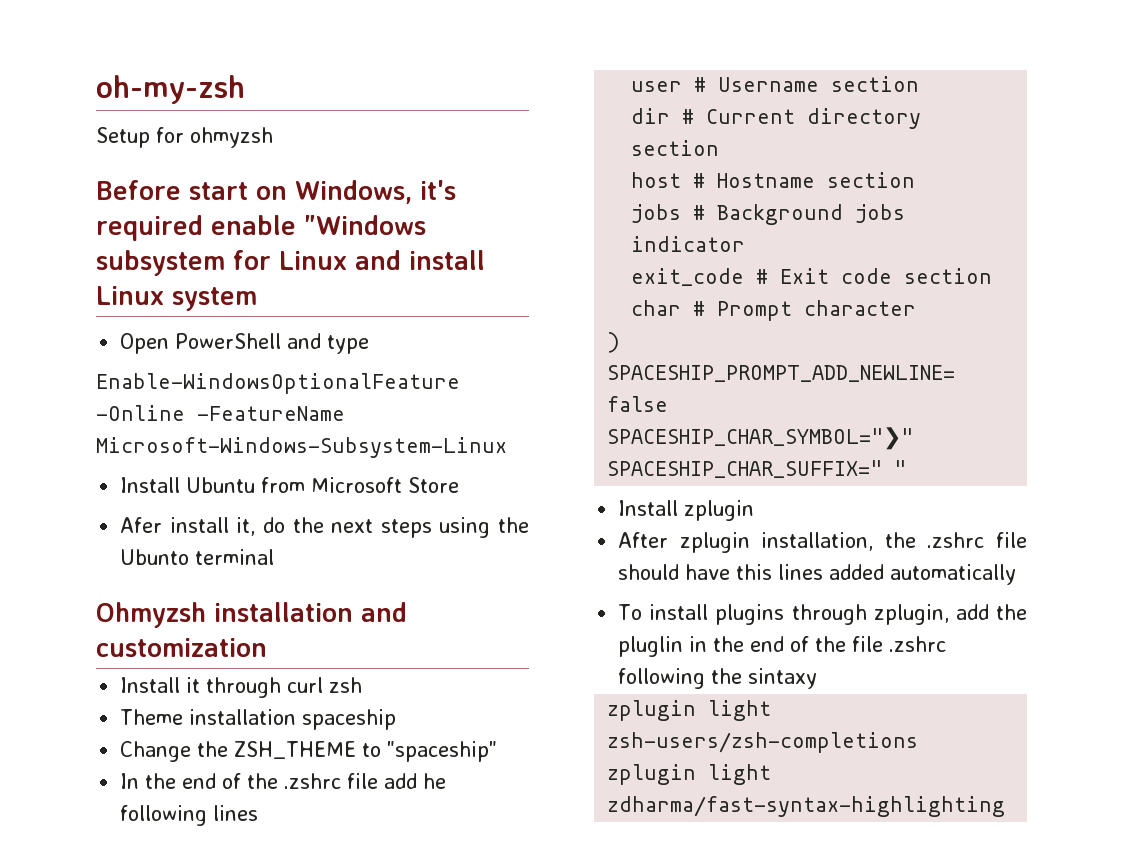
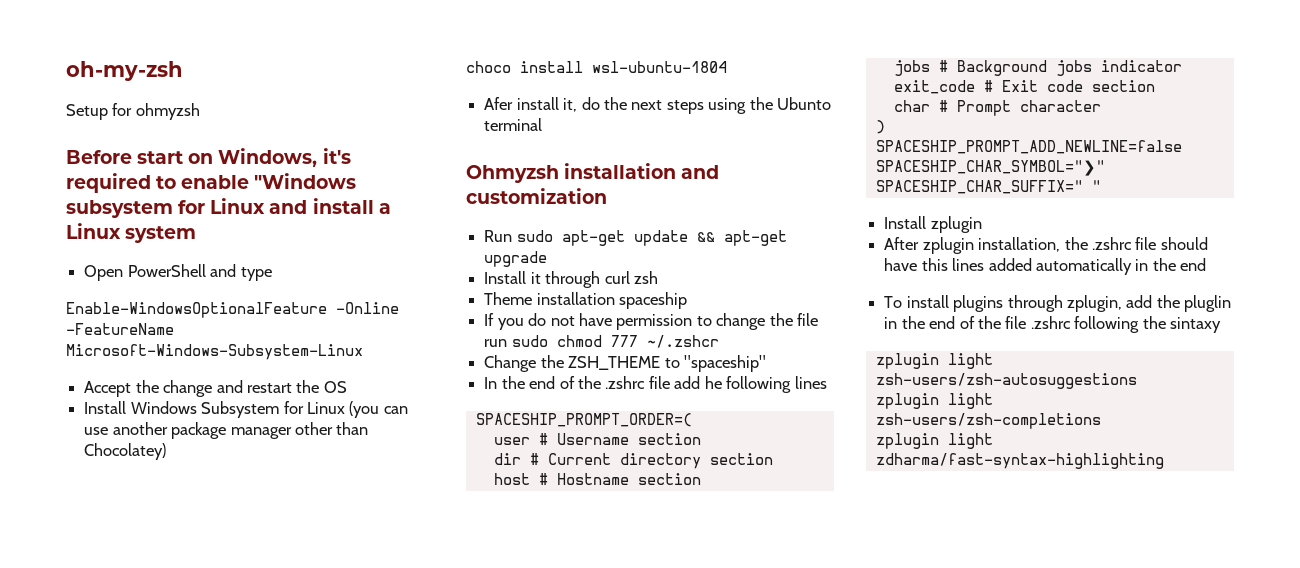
(203, 228) none -> [156,176,177,189] to
(485, 260) none -> [378,203,391,214] a
[120,477,460,493] Install Ubuntu from Microsoft Store -> [84,380,347,397] [84,401,408,418] [84,422,369,439] [84,443,167,460] [466,61,727,73] Accept the change and restart the OS // Install Windows Subsystem for Linux (you can use another package manager other than Chocolatey) // choco install wsl-ubuntu-1804
(267, 647) none -> [484,230,787,246] [484,251,548,267] // Run sudo apt-get update && apt-get upgrade
(397, 719) none -> [484,313,819,330] [484,335,719,348] // If you do not have permission to change the file run sudo chmod 777 ~/.zshcr
(259, 813) none -> [475,413,692,427] // SPACESHIP_PROMPT_ORDER=(
(1017, 574) none -> [1135,258,1207,271] in the end
(818, 678) none -> [875,353,993,369] [875,373,1137,389] // zplugin light zsh-users/zsh-autosuggestions

